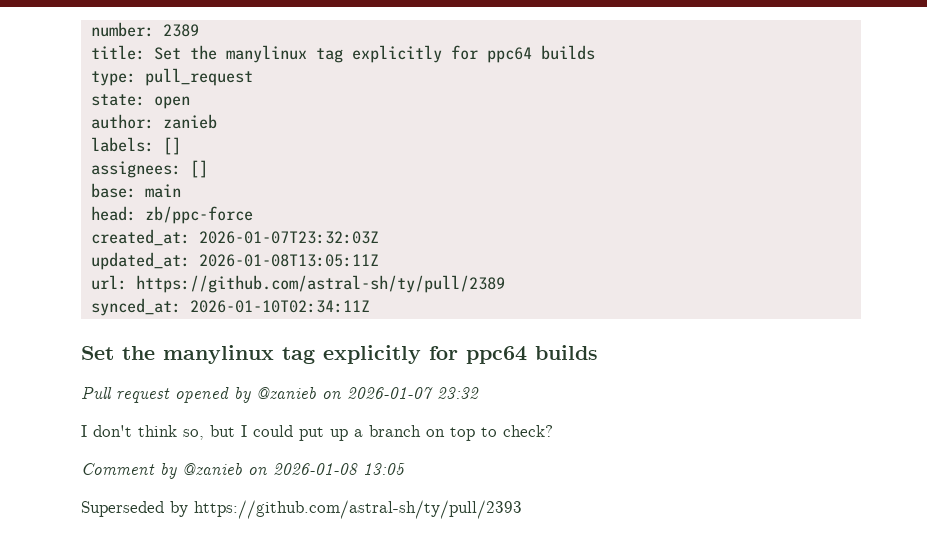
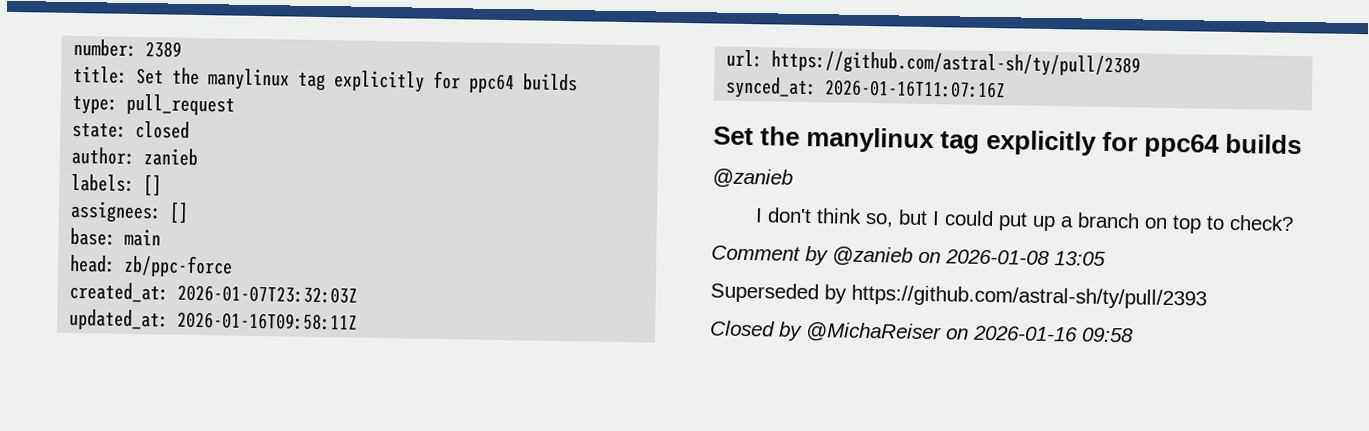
[153,96,190,109] open -> [135,120,191,139] closed
[198,254,379,267] 2026-01-08T13:05:11Z -> [177,311,359,331] 2026-01-16T09:58:11Z
[189,300,370,313] [81,345,598,364] [81,387,479,403] 2026-01-10T02:34:11Z // Set the manylinux tag explicitly for ppc64 builds // Pull request opened by @zanieb on 2026-01-07 23:32 -> [824,79,1007,99] [713,126,1303,158] [712,168,793,189] 2026-01-16T11:07:16Z // Set the manylinux tag explicitly for ppc64 builds // @zanieb
(522, 509) none -> [710,320,1134,344] // Closed by @MichaReiser on 2026-01-16 09:58

